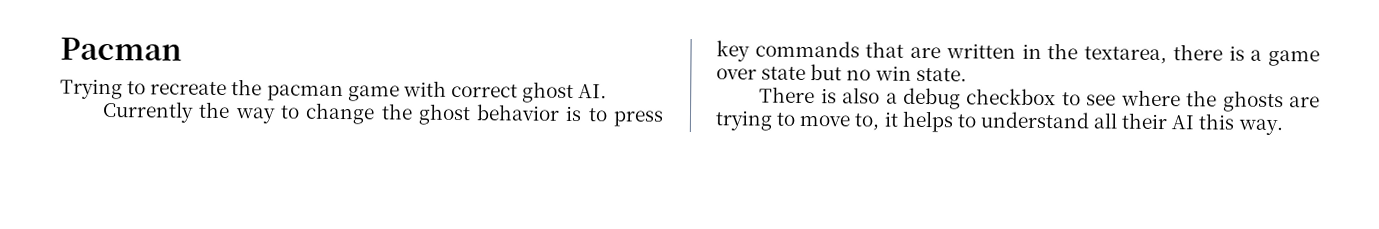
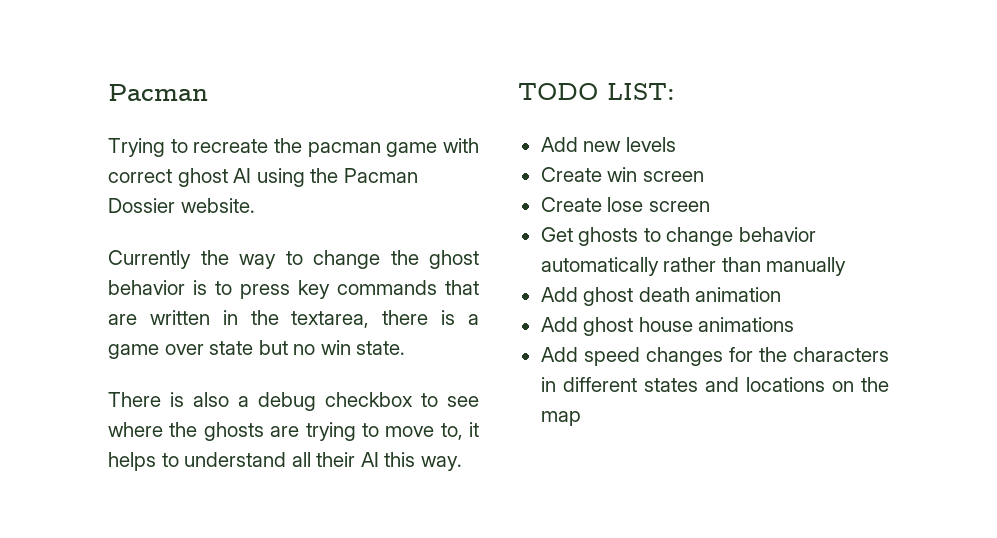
[578,84,608,99] AI. -> [233,168,418,187] [108,198,255,213] AI using the Pacman Dossier website.
(1283, 127) none -> [518,83,675,100] [540,137,676,152] [540,167,704,182] [540,197,710,212] [540,227,816,246] [540,257,847,276] [540,287,782,306] [540,317,795,336] [540,347,889,366] [540,377,889,392] [540,411,581,426] // TODO LIST: // Add new levels // Create win screen // Create lose screen // Get ghosts to change behavior automatically rather than manually // Add ghost death animation // Add ghost house animations // Add speed changes for the characters in different states and locations on the map

